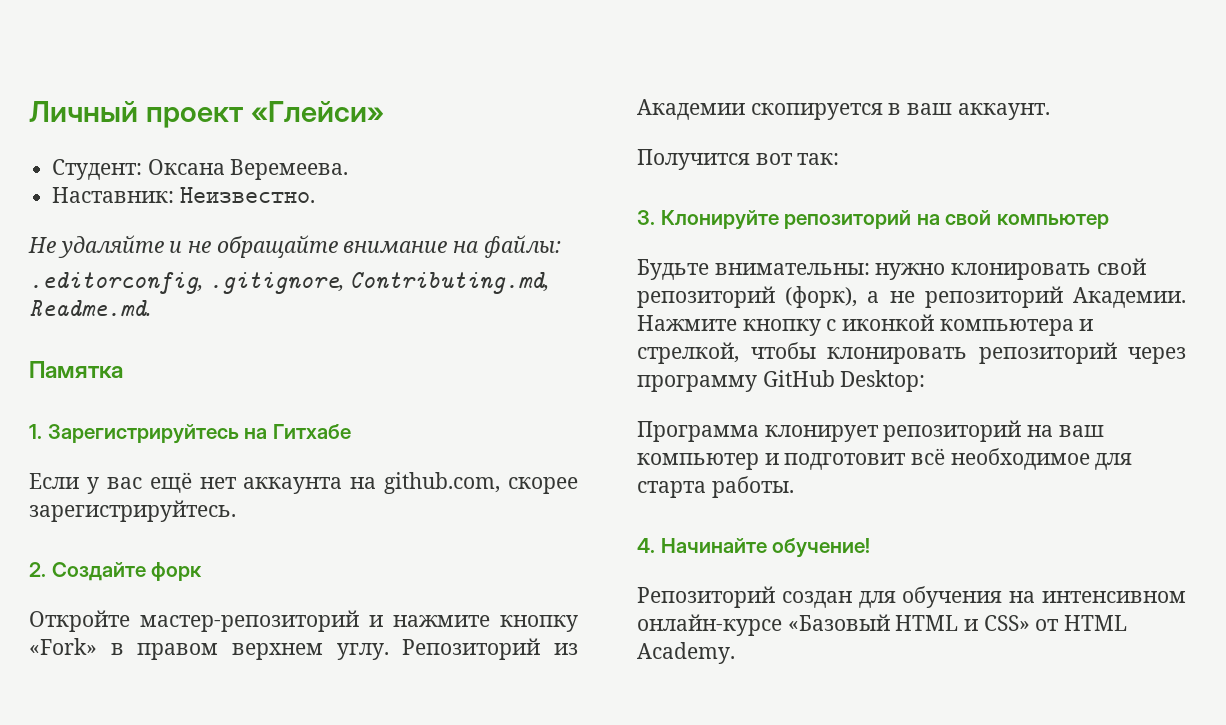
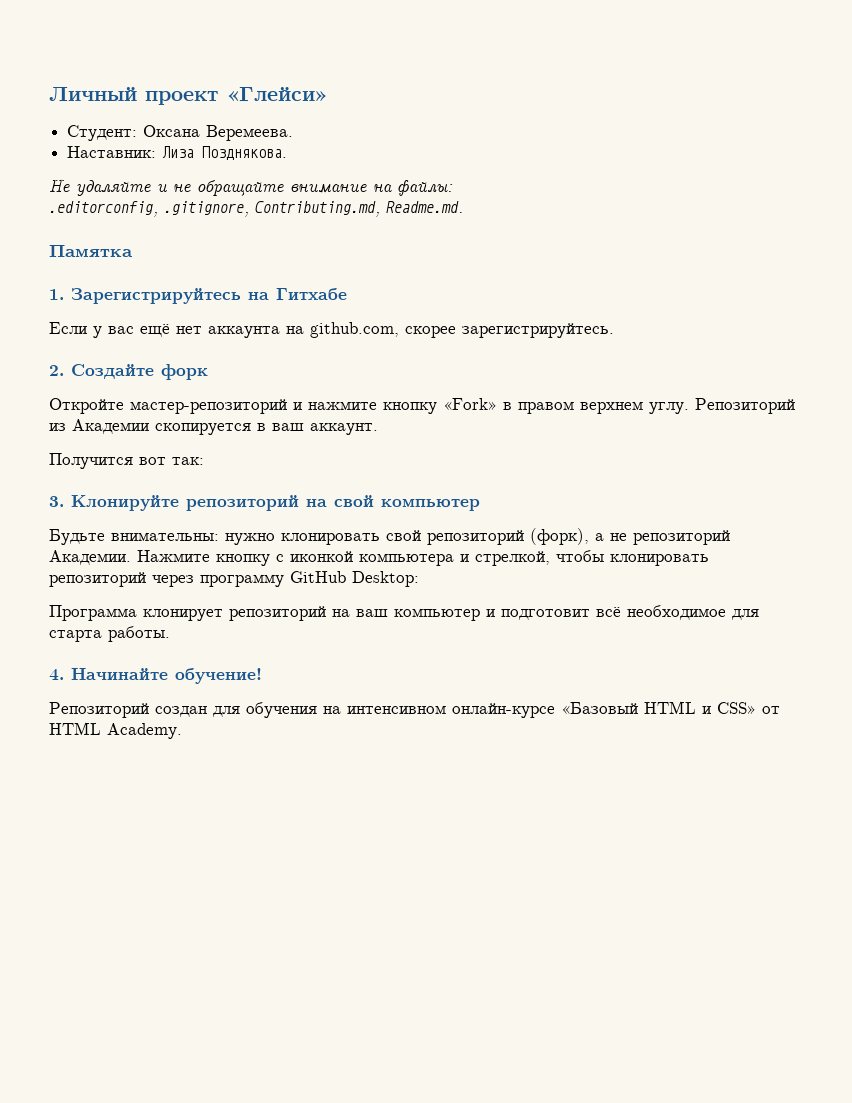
[179,187,315,203] Неизвестно. -> [162,146,288,160] Лиза Позднякова.

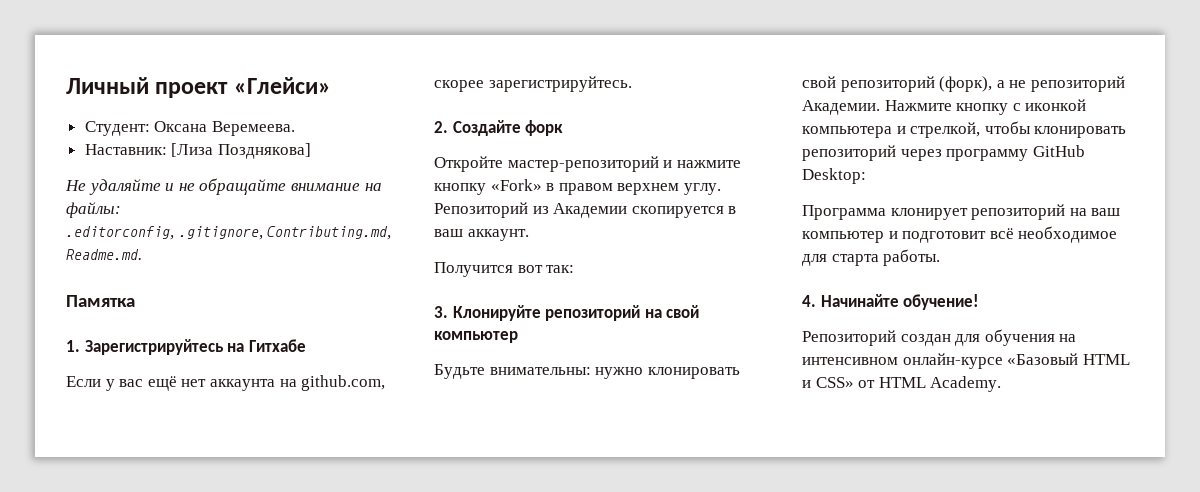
[162,146,288,160] Лиза Позднякова. -> [171,143,311,159] [Лиза Позднякова]

